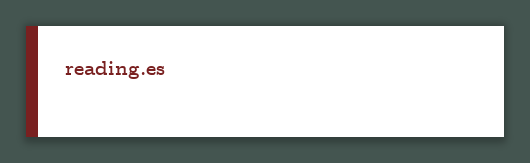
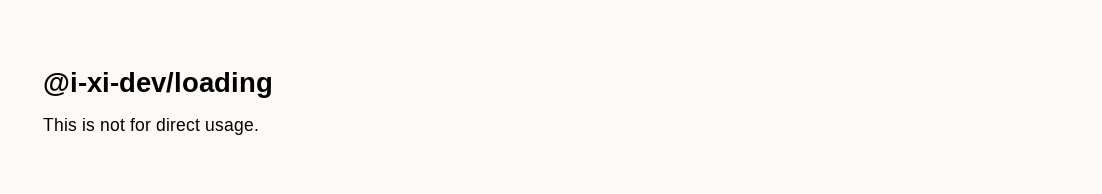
[65,61,165,79] reading.es -> [43,72,273,98] [43,118,259,135] @i-xi-dev/loading // This is not for direct usage.

